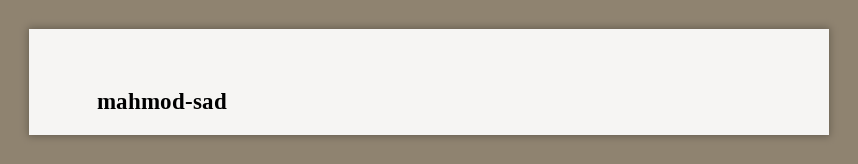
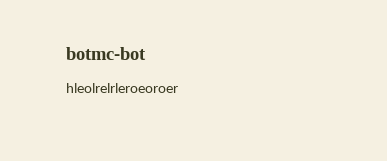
[97,93,227,109] mahmod-sad -> [66,47,146,60] [66,83,178,93] botmc-bot // hleolrelrleroeoroer

